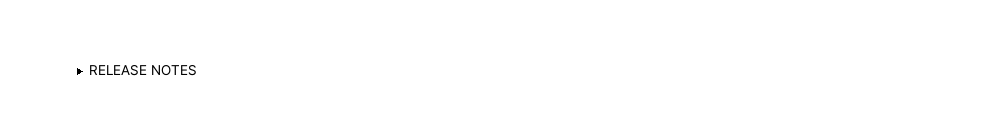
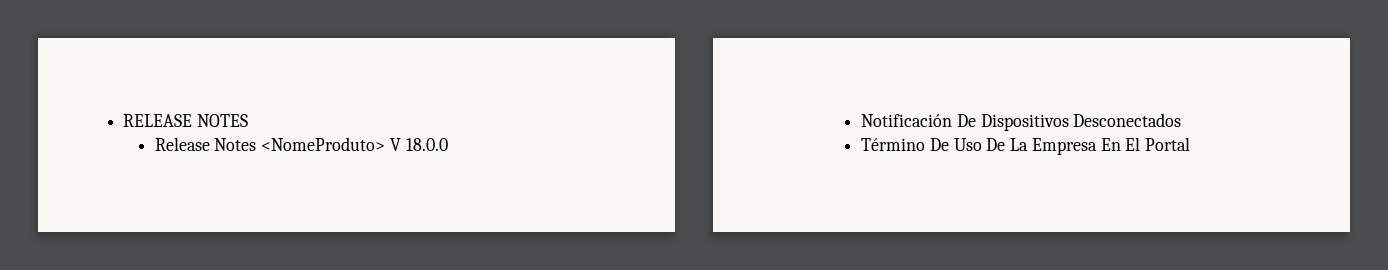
(198, 70) none -> [154,137,448,151] [861,113,1182,131] [861,137,1191,155] // Release Notes <NomeProduto> V 18.0.0 // Notificación De Dispositivos Desconectados // Término De Uso De La Empresa En El Portal

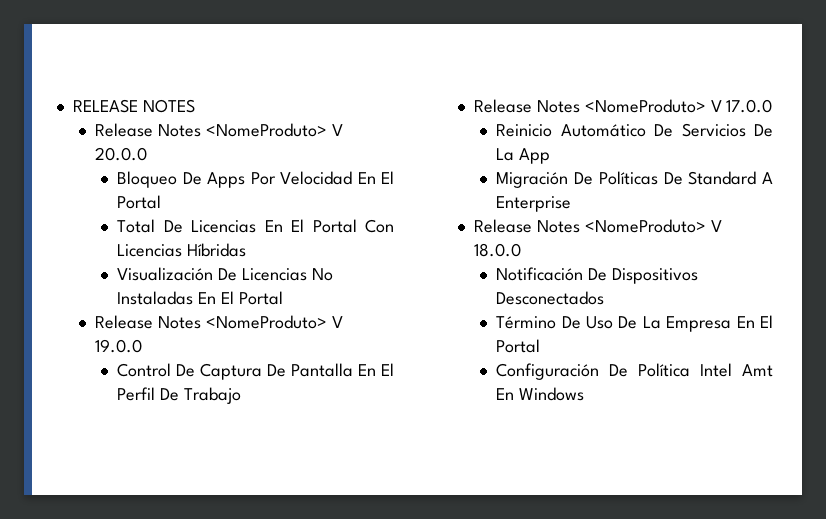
(248, 120) none -> [95,123,343,137] [95,147,148,161] [117,171,394,188] [117,195,162,209] [117,219,394,233] [117,243,247,257] [117,267,333,281] [117,291,283,305] [95,315,343,329] [95,339,143,353] [117,363,394,380] [117,387,241,404] [474,99,773,113] [496,123,773,137] [496,148,551,164] [496,171,773,188] [496,196,572,212] // Release Notes <NomeProduto> V 20.0.0 // Bloqueo De Apps Por Velocidad En El Portal // Total De Licencias En El Portal Con Licencias Híbridas // Visualización De Licencias No Instaladas En El Portal // Release Notes <NomeProduto> V 19.0.0 // Control De Captura De Pantalla En El Perfil De Trabajo // Release Notes <NomeProduto> V 17.0.0 // Reinicio Automático De Servicios De La App // Migración De Políticas De Standard A Enterprise
(1191, 144) none -> [496,363,773,380] [496,387,585,401] // Configuración De Política Intel Amt En Windows

